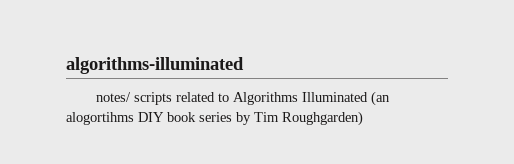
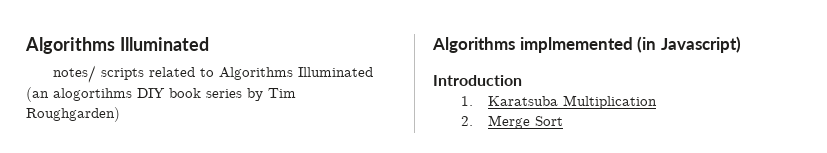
[66,57,244,74] algorithms-illuminated -> [25,37,209,54] Algorithms Illuminated
(363, 118) none -> [432,36,741,53] [433,75,522,86] [460,95,658,109] [460,115,564,129] // Algorithms implmemented (in Javascript) // Introduction // 1. Karatsuba Multiplication // 2. Merge Sort

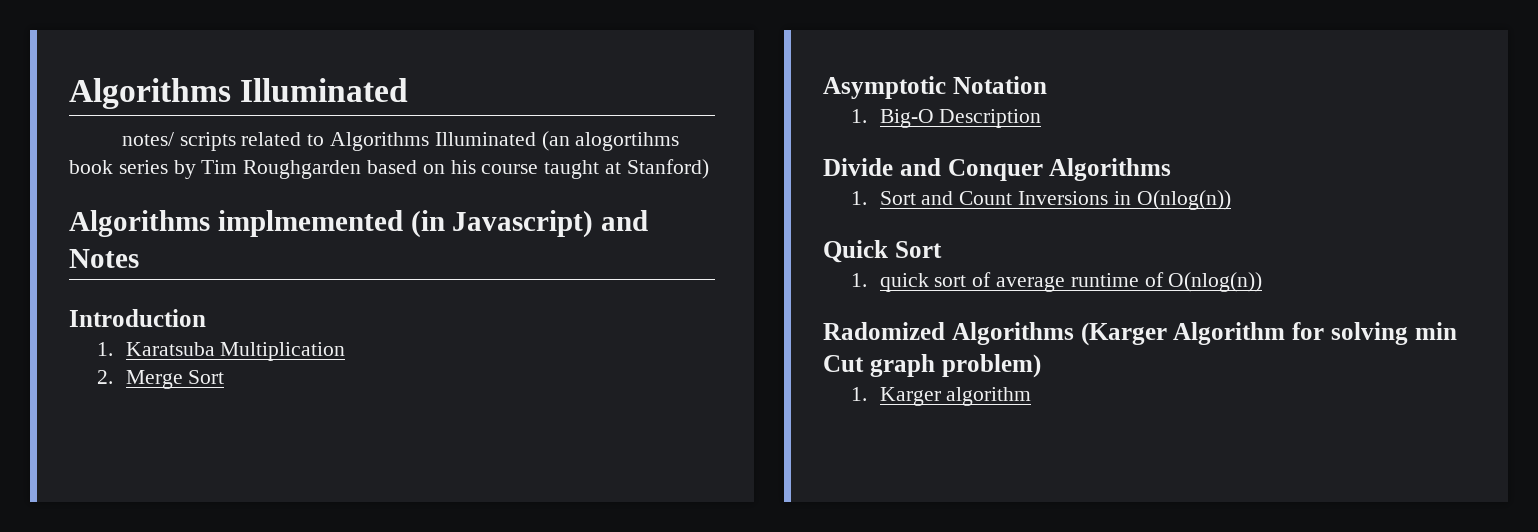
[137,88,165,98] DIY -> (680, 141) none
[26,107,120,122] Roughgarden) -> [243,159,709,179] Roughgarden based on his course taught at Stanford)
(741, 44) none -> [601,210,649,231] [69,249,139,268] and Notes
(564, 121) none -> [823,76,1047,99] [851,109,1042,128] [823,158,1172,181] [851,190,1231,210] [823,240,942,263] [851,272,1263,292] [823,322,1457,346] [823,354,1041,378] [851,387,1032,406] // Asymptotic Notation // 1. Big-O Description // Divide and Conquer Algorithms // 1. Sort and Count Inversions in O(nlog(n)) // Quick Sort // 1. quick sort of average runtime of O(nlog(n)) // Radomized Algorithms (Karger Algorithm for solving min Cut graph problem) // 1. Karger algorithm

